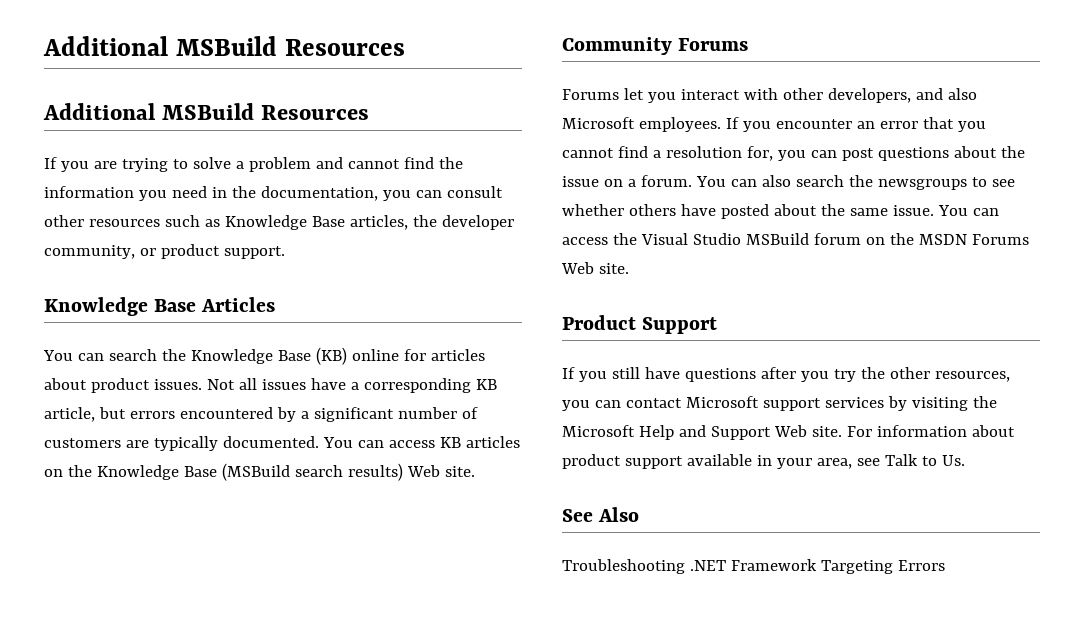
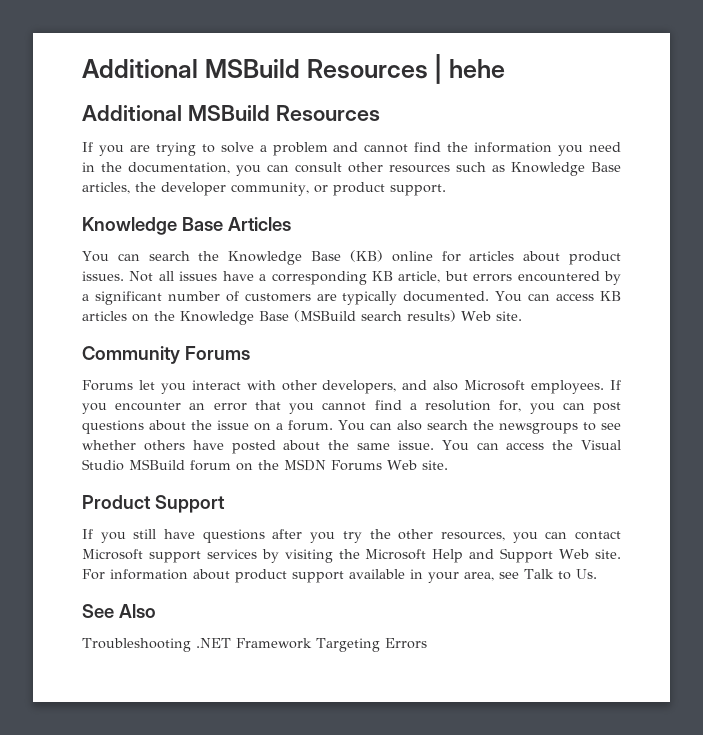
[43,36,405,56] Additional MSBuild Resources -> [82,54,505,84] Additional MSBuild Resources | hehe

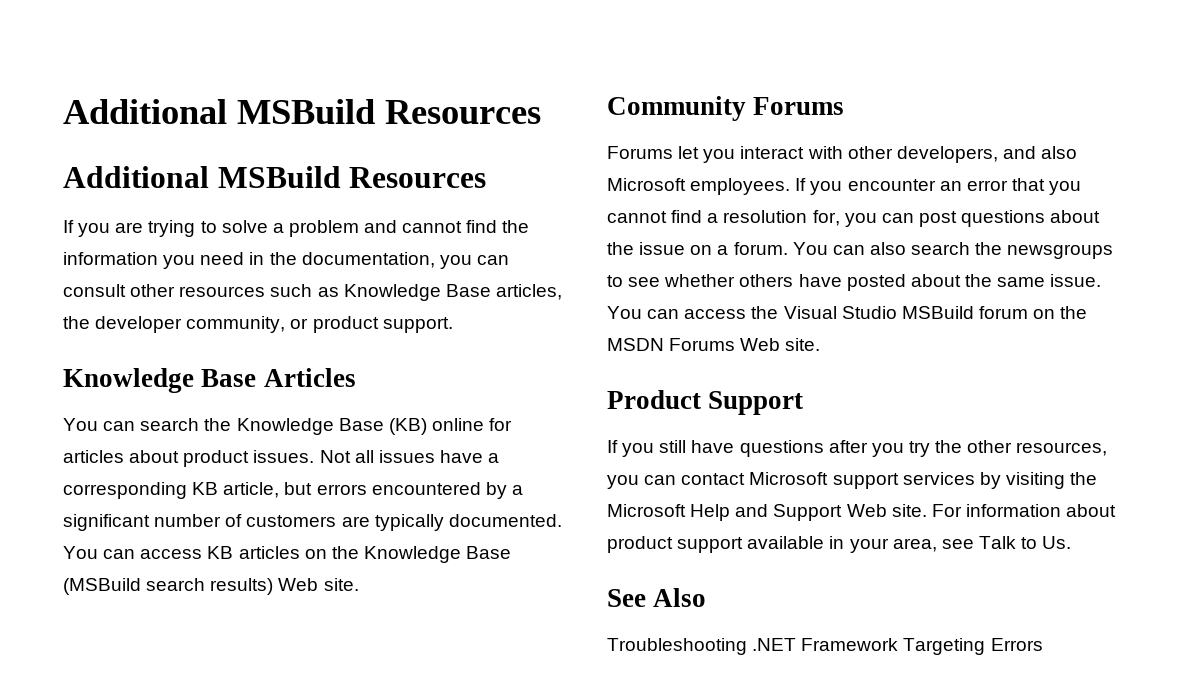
[82,54,505,84] Additional MSBuild Resources | hehe -> [63,99,541,124] Additional MSBuild Resources

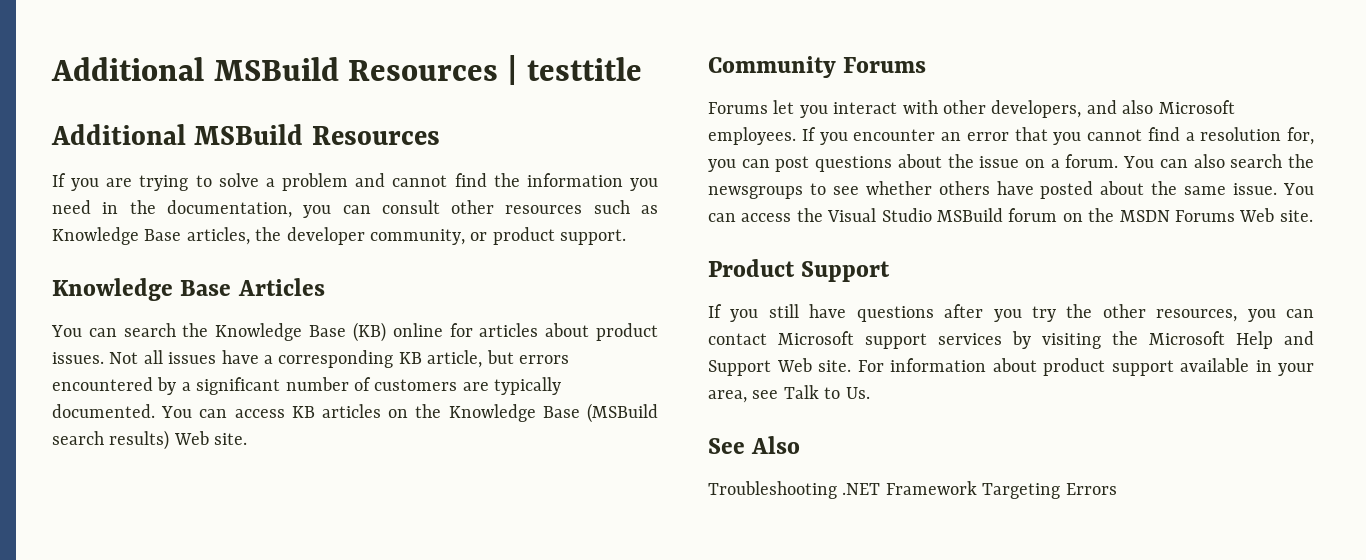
[63,99,541,124] Additional MSBuild Resources -> [51,55,642,85] Additional MSBuild Resources | testtitle

